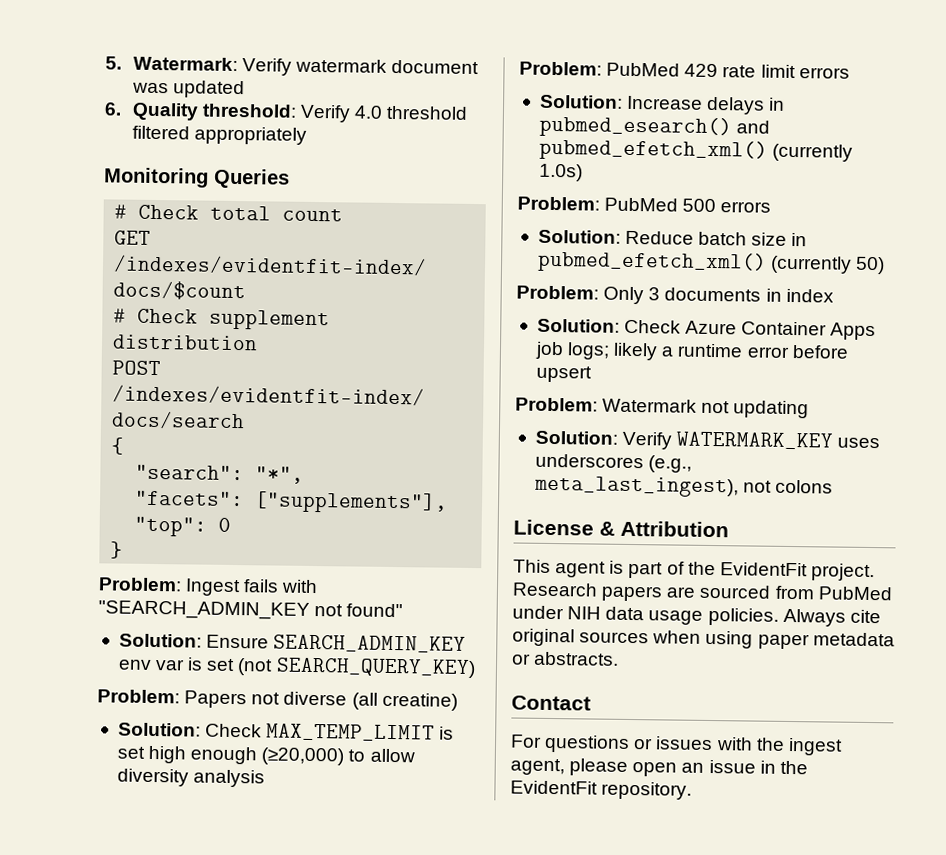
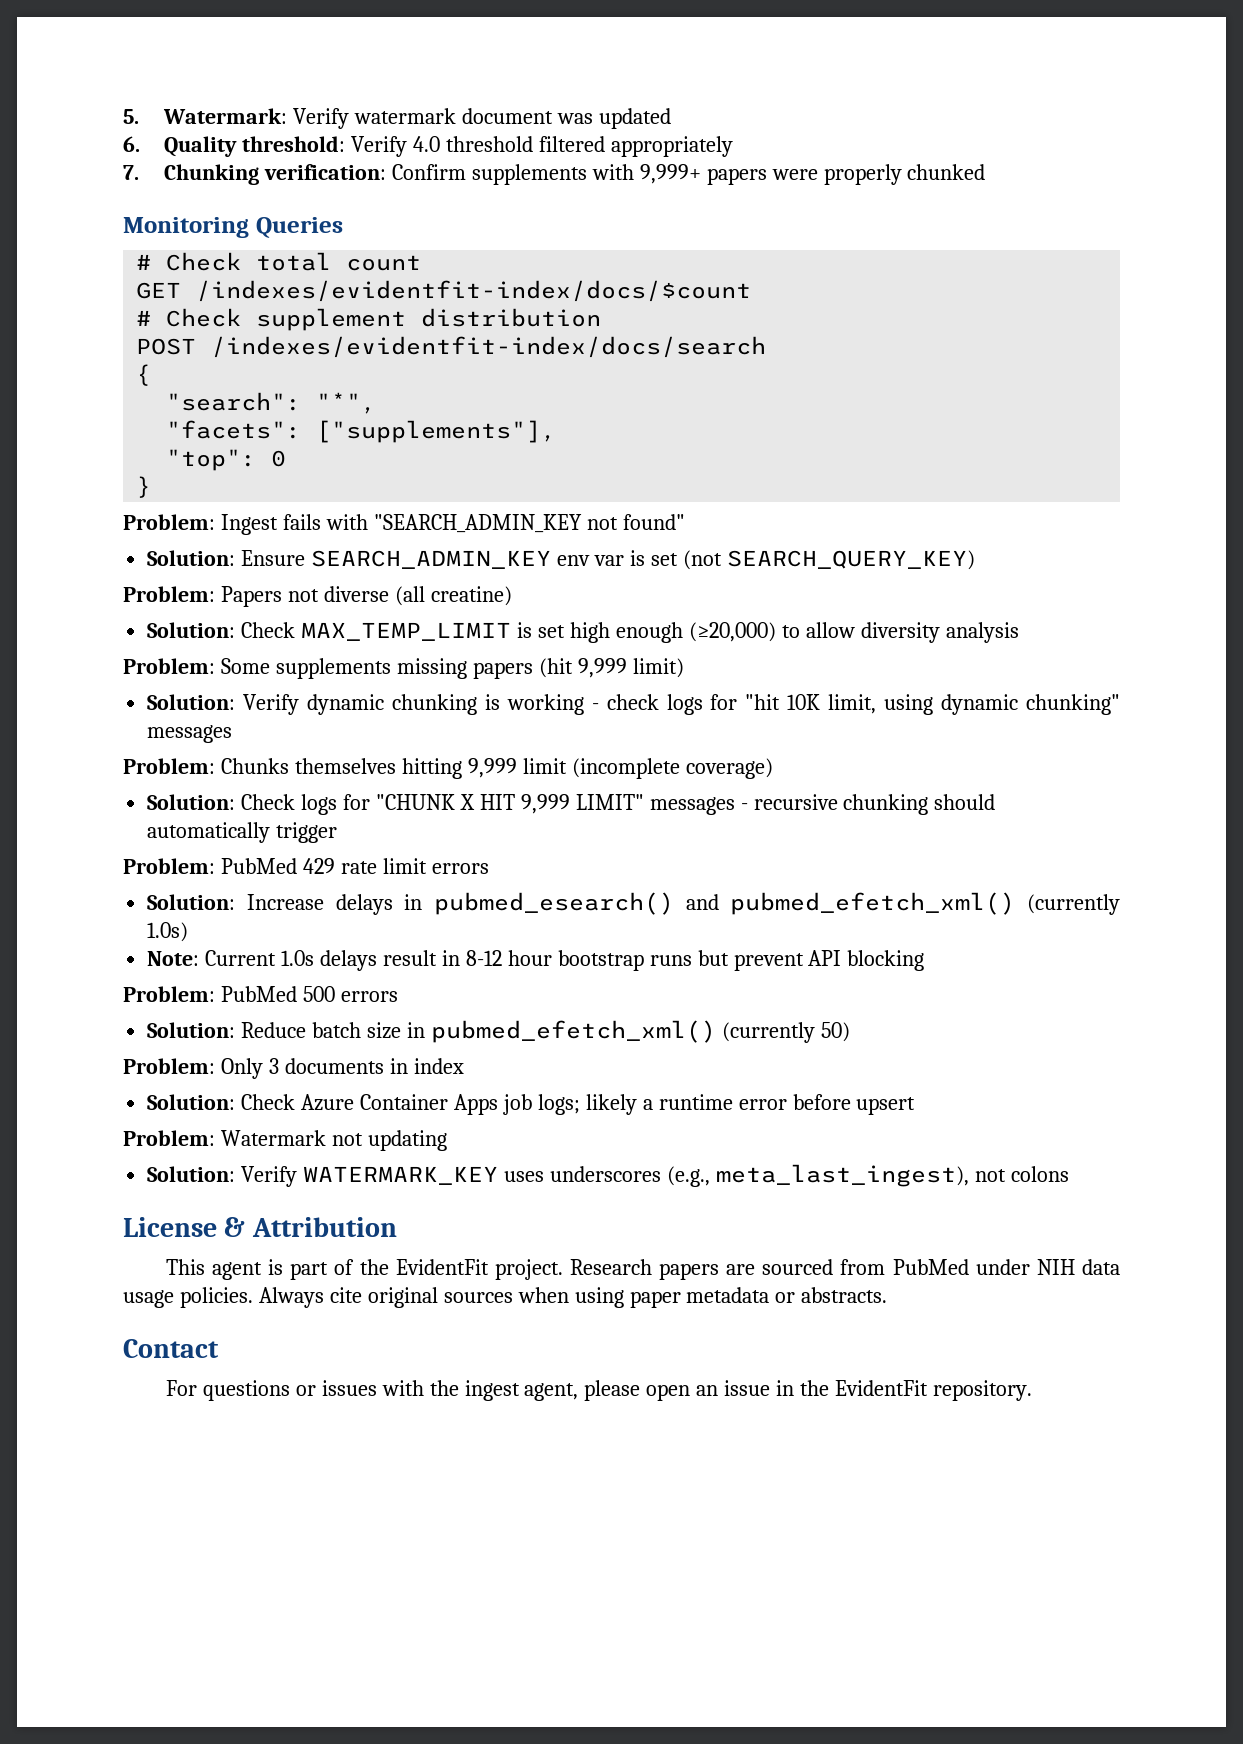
(307, 135) none -> [123,164,986,185] // 7. Chunking verification: Confirm supplements with 9,999+ papers were properly chunked
(266, 778) none -> [123,658,684,679] [147,694,1120,715] [147,725,233,743] [123,758,773,779] [147,794,996,815] [147,822,338,843] // Problem: Some supplements missing papers (hit 9,999 limit) // Solution: Verify dynamic chunking is working - check logs for "hit 10K limit, using dynamic chunking" messages // Problem: Chunks themselves hitting 9,999 limit (incomplete coverage) // Solution: Check logs for "CHUNK X HIT 9,999 LIMIT" messages - recursive chunking should automatically trigger
(583, 172) none -> [147,950,925,971] // Note: Current 1.0s delays result in 8-12 hour bootstrap runs but prevent API blocking

